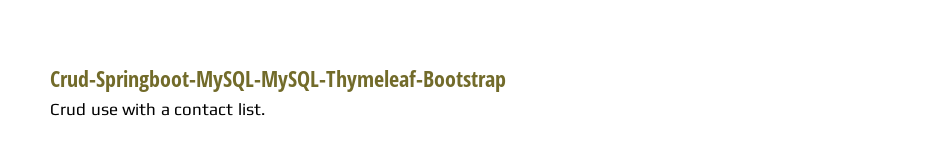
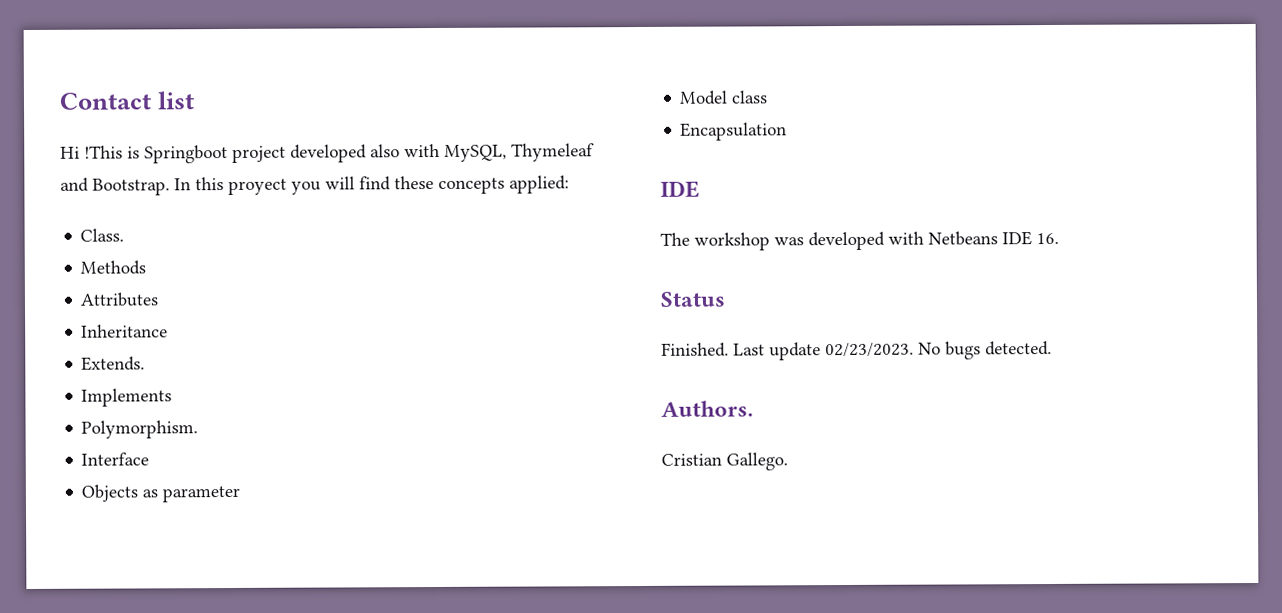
[50,70,506,92] [50,103,265,116] Crud-Springboot-MySQL-MySQL-Thymeleaf-Bootstrap // Crud use with a contact list. -> [59,91,196,110] [60,143,595,164] [60,175,569,196] [80,228,125,242] [80,260,147,275] [80,292,159,307] [81,324,169,338] [81,356,146,371] [81,388,173,407] [81,420,199,439] [81,452,150,466] [81,484,241,503] [679,90,769,105] [680,122,788,141] [660,180,700,198] [660,231,1059,251] [660,291,726,307] [661,340,1052,361] [661,400,754,417] [661,452,788,471] Contact list // Hi !This is Springboot project developed also with MySQL, Thymeleaf and Bootstrap. In this proyect you will find these concepts applied: // Class. // Methods // Attributes // Inheritance // Extends. // Implements // Polymorphism. // Interface // Objects as parameter // Model class // Encapsulation // IDE // The workshop was developed with Netbeans IDE 16. // Status // Finished. Last update 02/23/2023. No bugs detected. // Authors. // Cristian Gallego.

